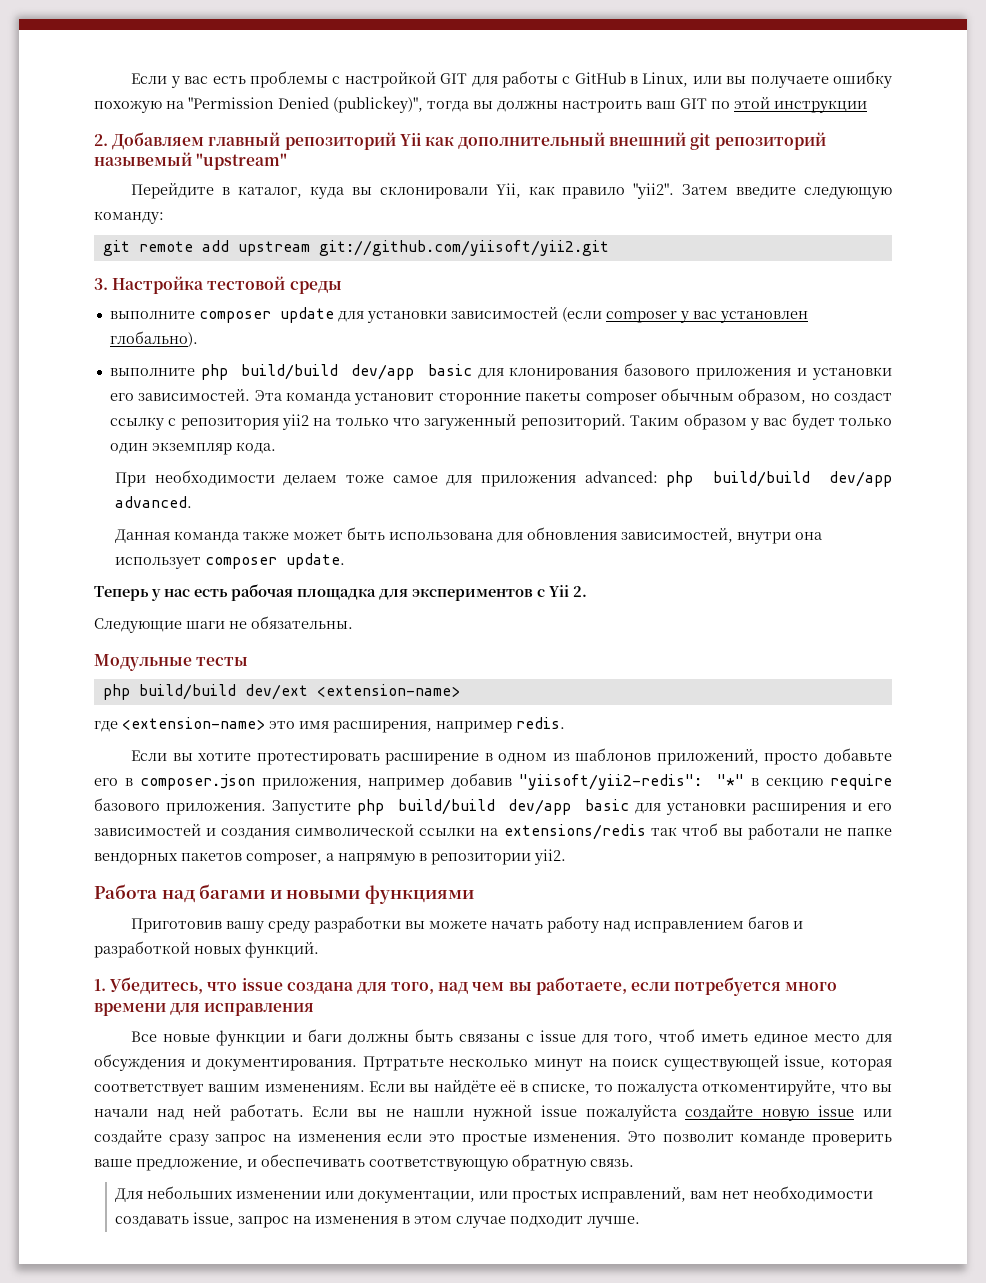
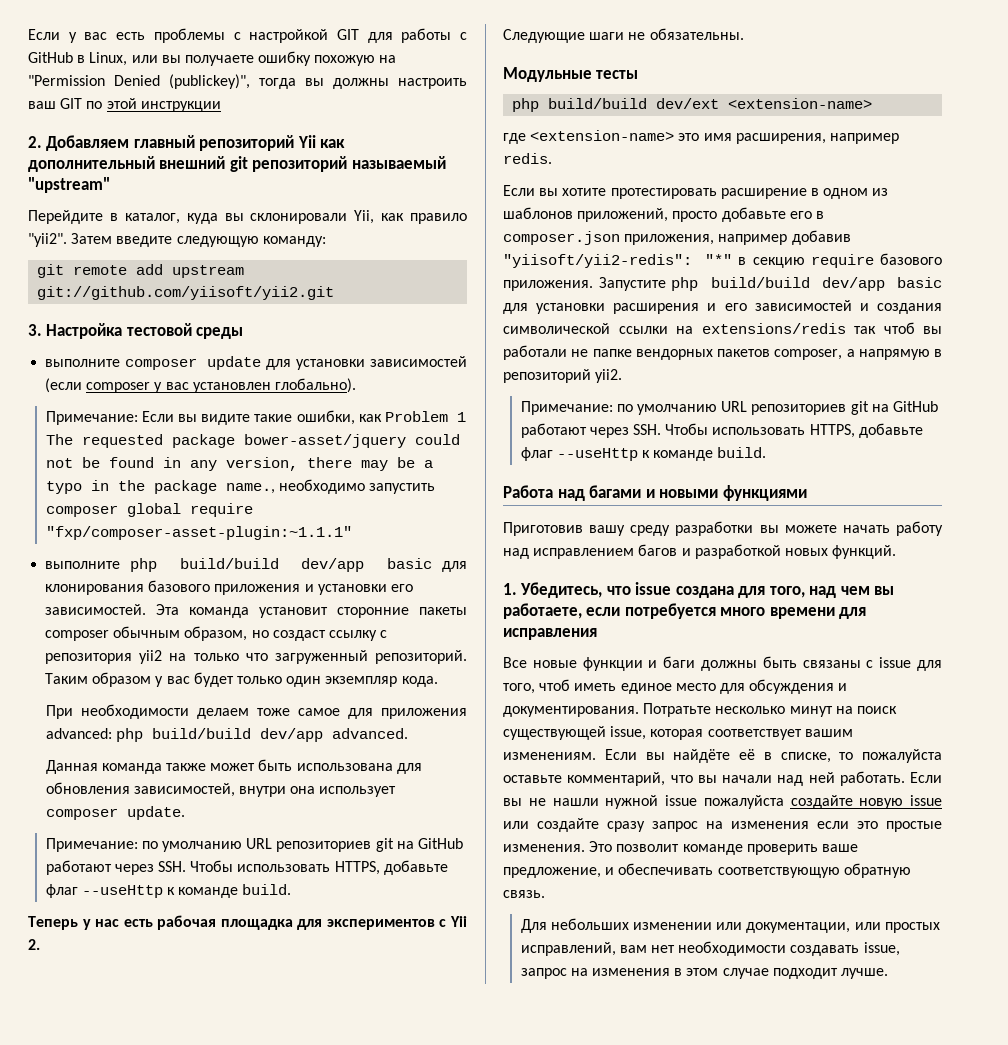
[94,152,192,166] назывемый -> [351,156,446,169] называемый
(198, 339) none -> [45,410,466,425] [45,434,460,448] [45,457,433,471] [45,479,436,494] [45,503,253,517] [45,526,352,540] // Примечание: Если вы видите такие ошибки, как Problem 1 The requested package bower-asset/jquery could not be found in any version, there may be a typo in the package name., необходимо запустить composer global require "fxp/composer-asset-plugin:~1.1.1"
[424,414,517,430] загуженный -> [274,650,368,664] загруженный
(346, 561) none -> [45,838,463,852] [45,860,448,875] [45,884,292,898] // Примечание: по умолчанию URL репозиториев git на GitHub работают через SSH. Чтобы использовать HTTPS, добавьте флаг --useHttp к команде build.
[431,853,531,865] репозитории -> [503,369,591,383] репозиторий
(566, 857) none -> [520,401,938,415] [520,423,923,438] [520,447,767,461] // Примечание: по умолчанию URL репозиториев git на GitHub работают через SSH. Чтобы использовать HTTPS, добавьте флаг --useHttp к команде build.
[362,1056,444,1071] Пртратьте -> [643,703,712,717] Потратьте
[617,1080,837,1096] пожалуста откоментируйте, -> [862,749,942,763] [503,772,666,786] пожалуйста оставьте комментарий,

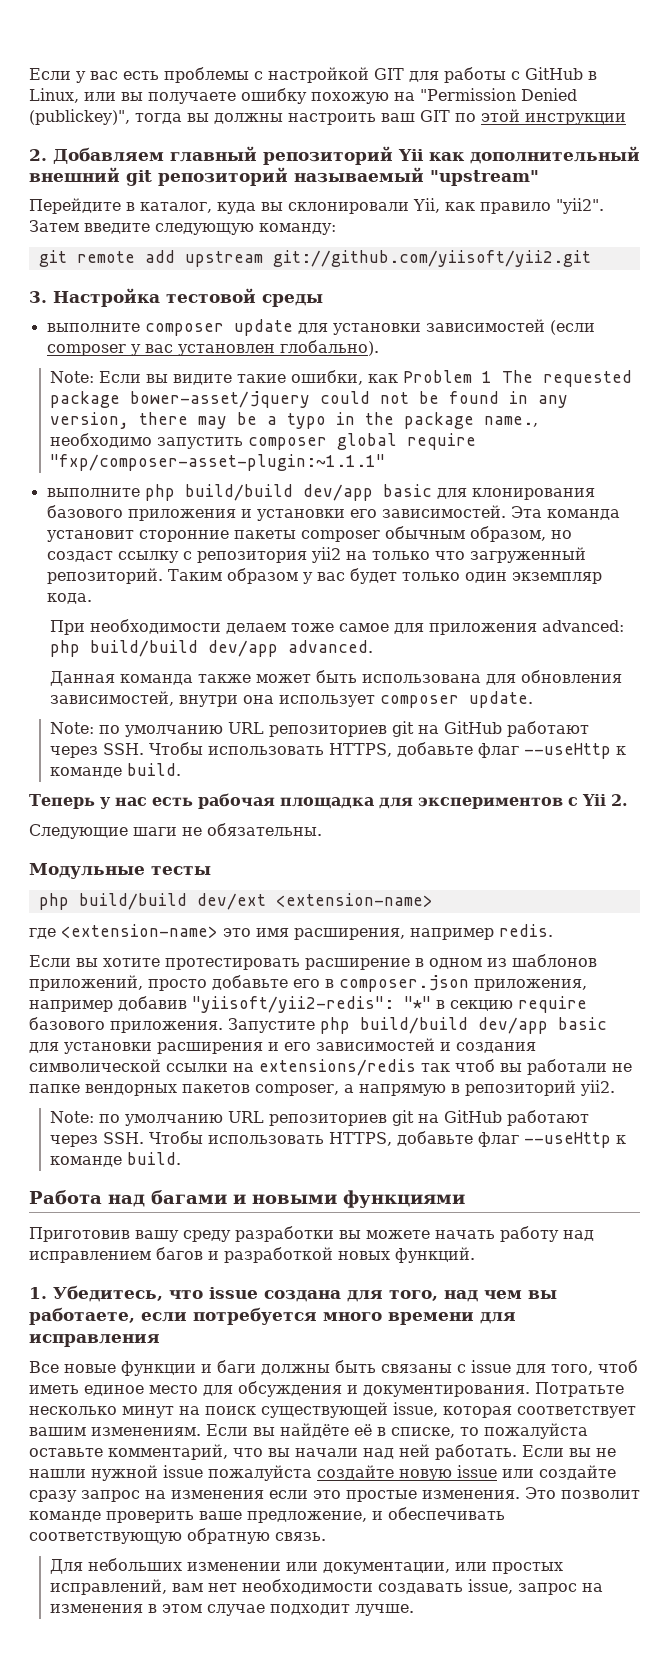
[45,411,138,425] Примечание: -> [50,371,95,383] Note:
[45,838,138,852] Примечание: -> [50,722,95,734] Note:
[520,401,613,415] Примечание: -> [50,1111,95,1123] Note:

